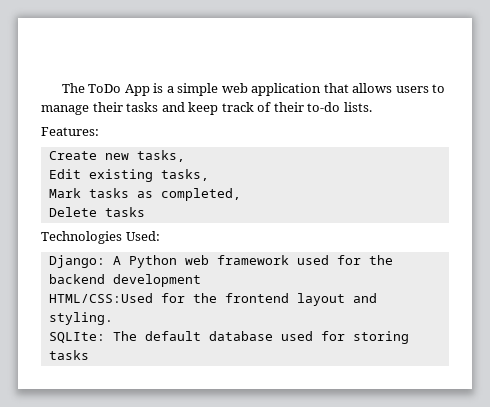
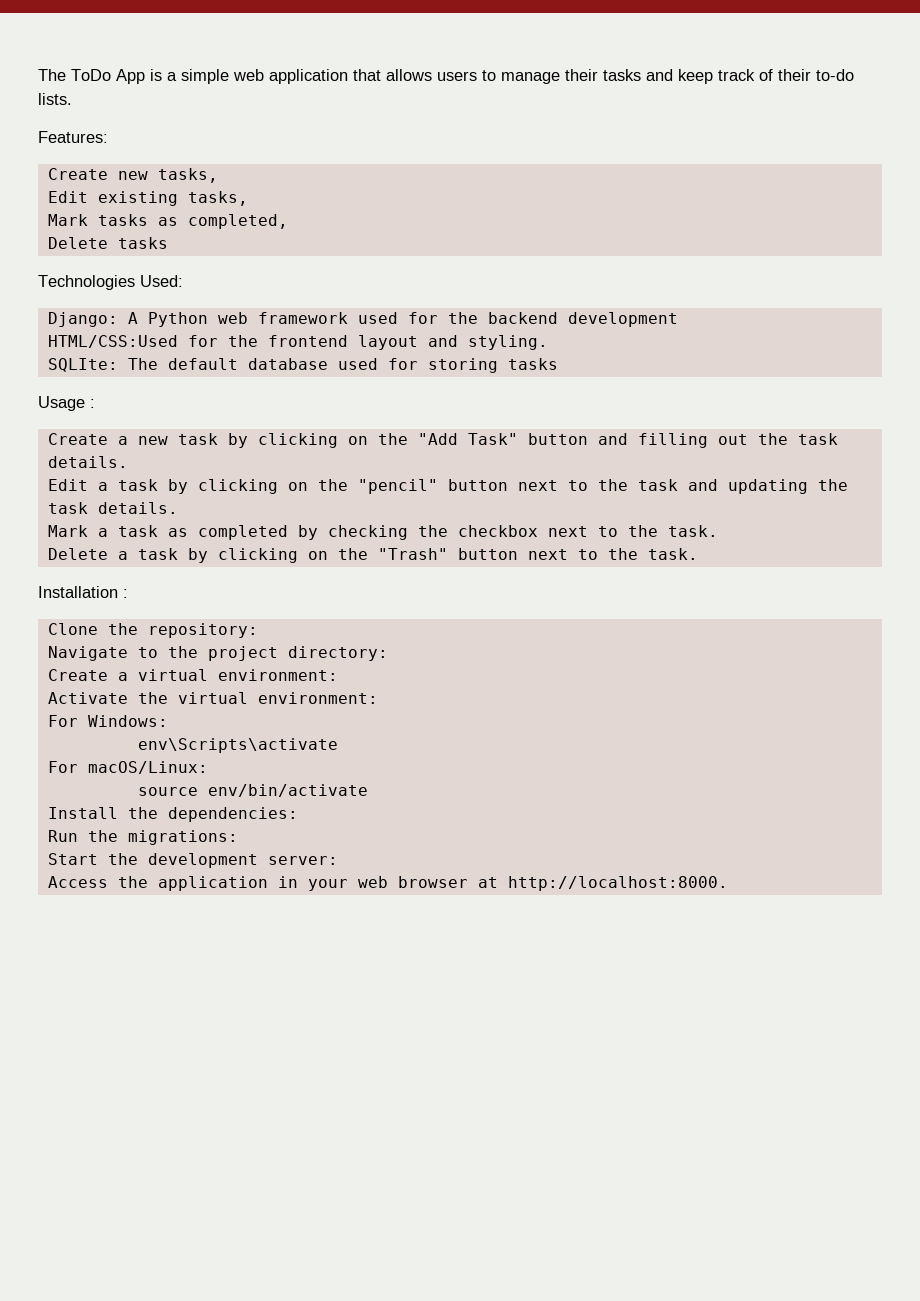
(89, 355) none -> [38,396,95,411] [47,433,838,448] [47,456,128,468] [47,479,848,494] [47,502,178,514] [47,525,718,540] [47,548,698,563] [38,586,128,598] [47,623,258,638] [47,646,388,661] [47,669,338,681] [47,692,378,704] [47,715,168,727] [137,738,338,753] [47,761,208,774] [137,784,368,797] [47,807,298,822] [47,830,238,845] [47,853,338,868] [47,876,728,891] // Usage : // Create a new task by clicking on the "Add Task" button and filling out the task details. // Edit a task by clicking on the "pencil" button next to the task and updating the task details. // Mark a task as completed by checking the checkbox next to the task. // Delete a task by clicking on the "Trash" button next to the task. // Installation : // Clone the repository: // Navigate to the project directory: // Create a virtual environment: // Activate the virtual environment: // For Windows: // env\Scripts\activate // For macOS/Linux: // source env/bin/activate // Install the dependencies: // Run the migrations: // Start the development server: // Access the application in your web browser at http://localhost:8000.

